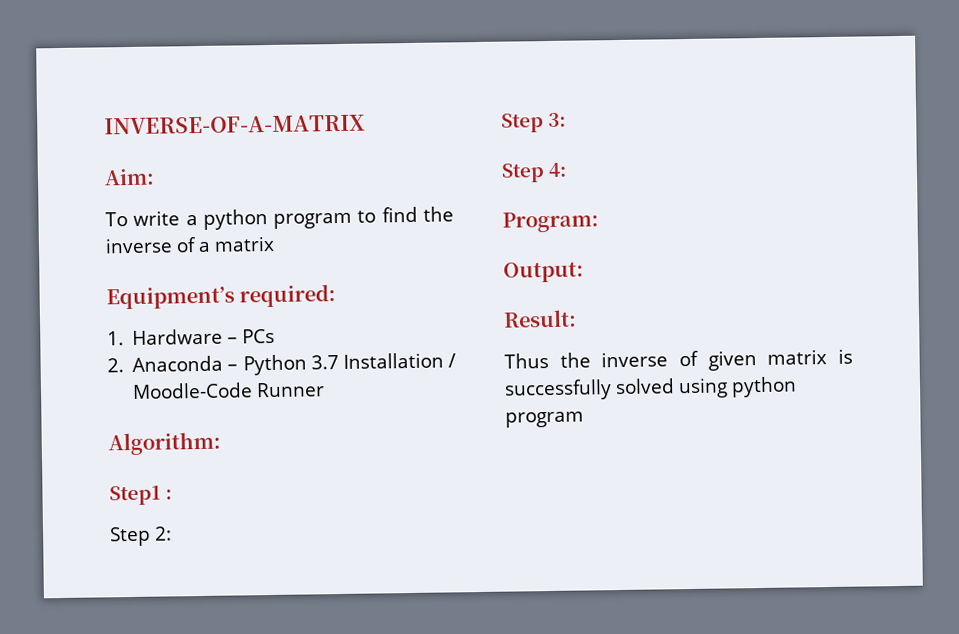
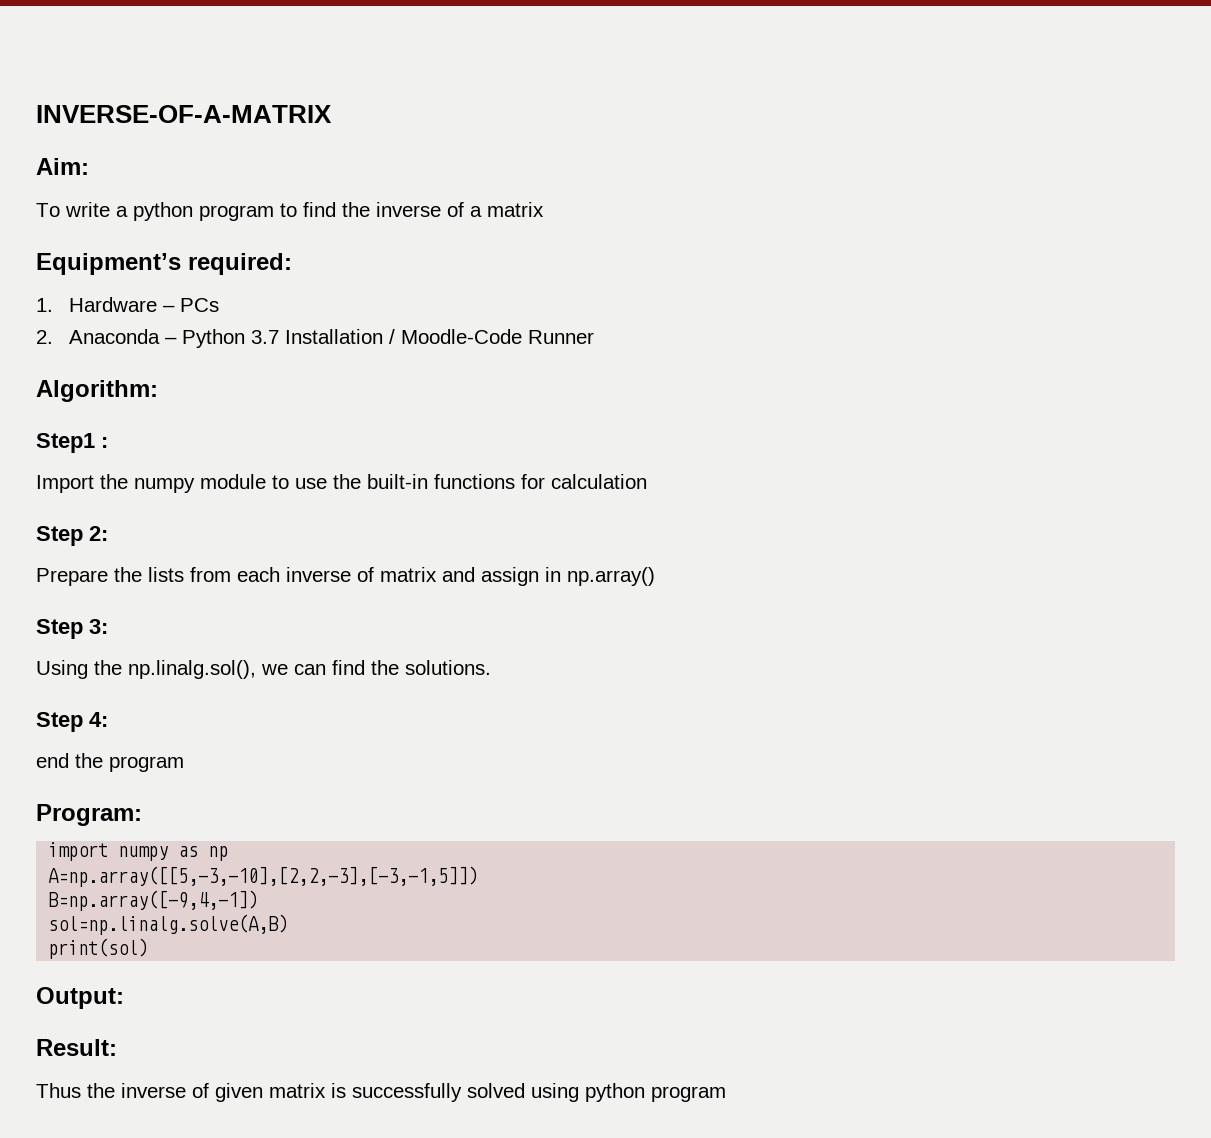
[109,526,172,547] [501,112,567,133] [501,162,568,183] [502,211,599,233] Step 2: // Step 3: // Step 4: // Program: -> [36,474,647,493] [36,526,108,546] [36,567,655,586] [36,619,108,639] [36,660,491,679] [36,712,108,732] [36,753,184,772] [36,804,142,826] [48,842,229,861] [48,866,479,887] [48,890,259,911] [48,914,289,935] [48,938,149,959] Import the numpy module to use the built-in functions for calculation // Step 2: // Prepare the lists from each inverse of matrix and assign in np.array() // Step 3: // Using the np.linalg.sol(), we can find the solutions. // Step 4: // end the program // Program: // import numpy as np // A=np.array([[5,-3,-10],[2,2,-3],[-3,-1,5]]) // B=np.array([-9,4,-1]) // sol=np.linalg.solve(A,B) // print(sol)

